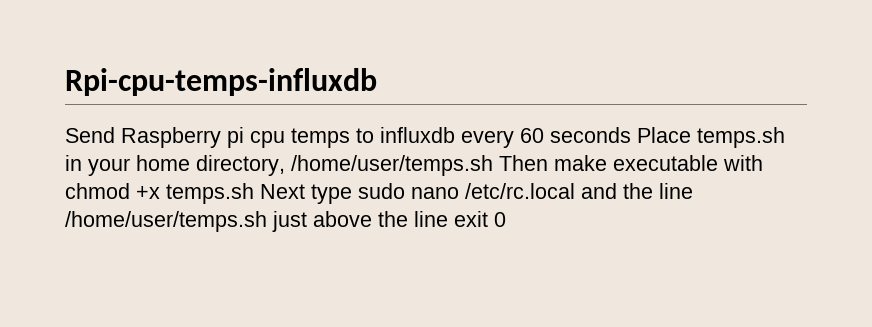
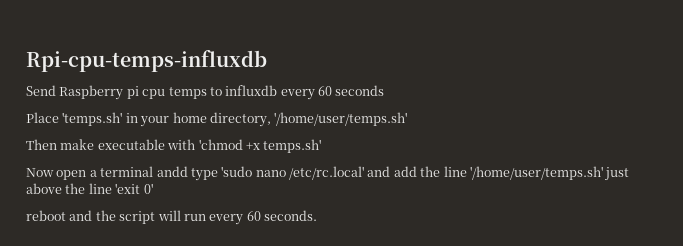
[637,127,785,148] Place temps.sh -> [26,112,123,126] // Place 'temps.sh'
[291,155,493,176] /home/user/temps.sh -> [274,112,408,126] '/home/user/temps.sh' //
[65,183,693,204] [65,211,267,232] chmod +x temps.sh Next type sudo nano /etc/rc.local and the line /home/user/temps.sh -> [198,139,322,153] [26,166,603,181] 'chmod +x temps.sh' // Now open a terminal andd type 'sudo nano /etc/rc.local' and add the line '/home/user/temps.sh'
[454,211,506,227] exit 0 -> [115,183,153,194] [26,210,317,225] 'exit 0' // reboot and the script will run every 60 seconds.

